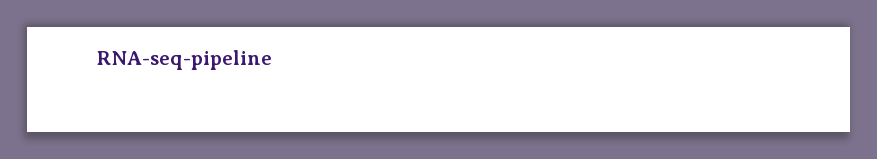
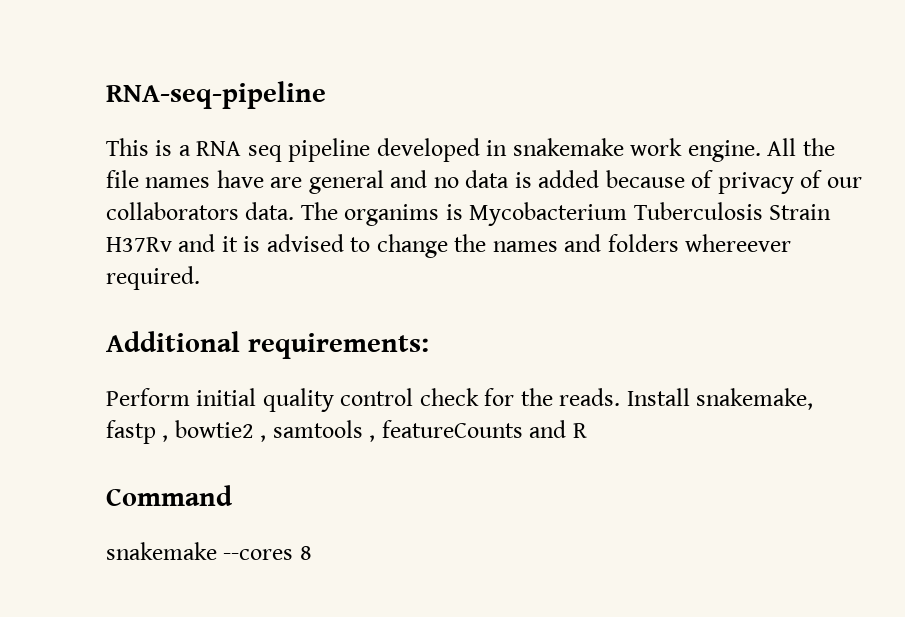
(272, 60) none -> [106,138,835,162] [106,170,862,194] [106,202,832,226] [106,234,792,258] [106,266,200,290] [106,331,429,359] [106,388,814,412] [106,420,587,444] [106,485,233,506] [106,542,312,560] // This is a RNA seq pipeline developed in snakemake work engine. All the file names have are general and no data is added because of privacy of our collaborators data. The organims is Mycobacterium Tuberculosis Strain H37Rv and it is advised to change the names and folders whereever required. // Additional requirements: // Perform initial quality control check for the reads. Install snakemake, fastp , bowtie2 , samtools , featureCounts and R // Command // snakemake --cores 8

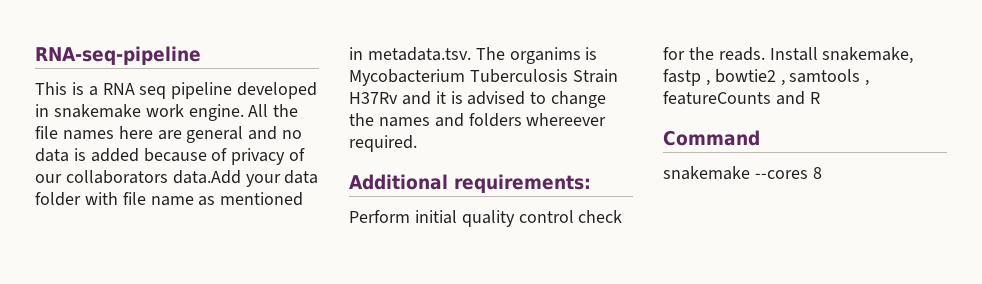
[216,170,264,188] have -> [118,126,153,139] here
[245,202,295,220] data. -> [172,170,319,187] [35,192,304,206] [349,47,471,61] data.Add your data folder with file name as mentioned in metadata.tsv.

